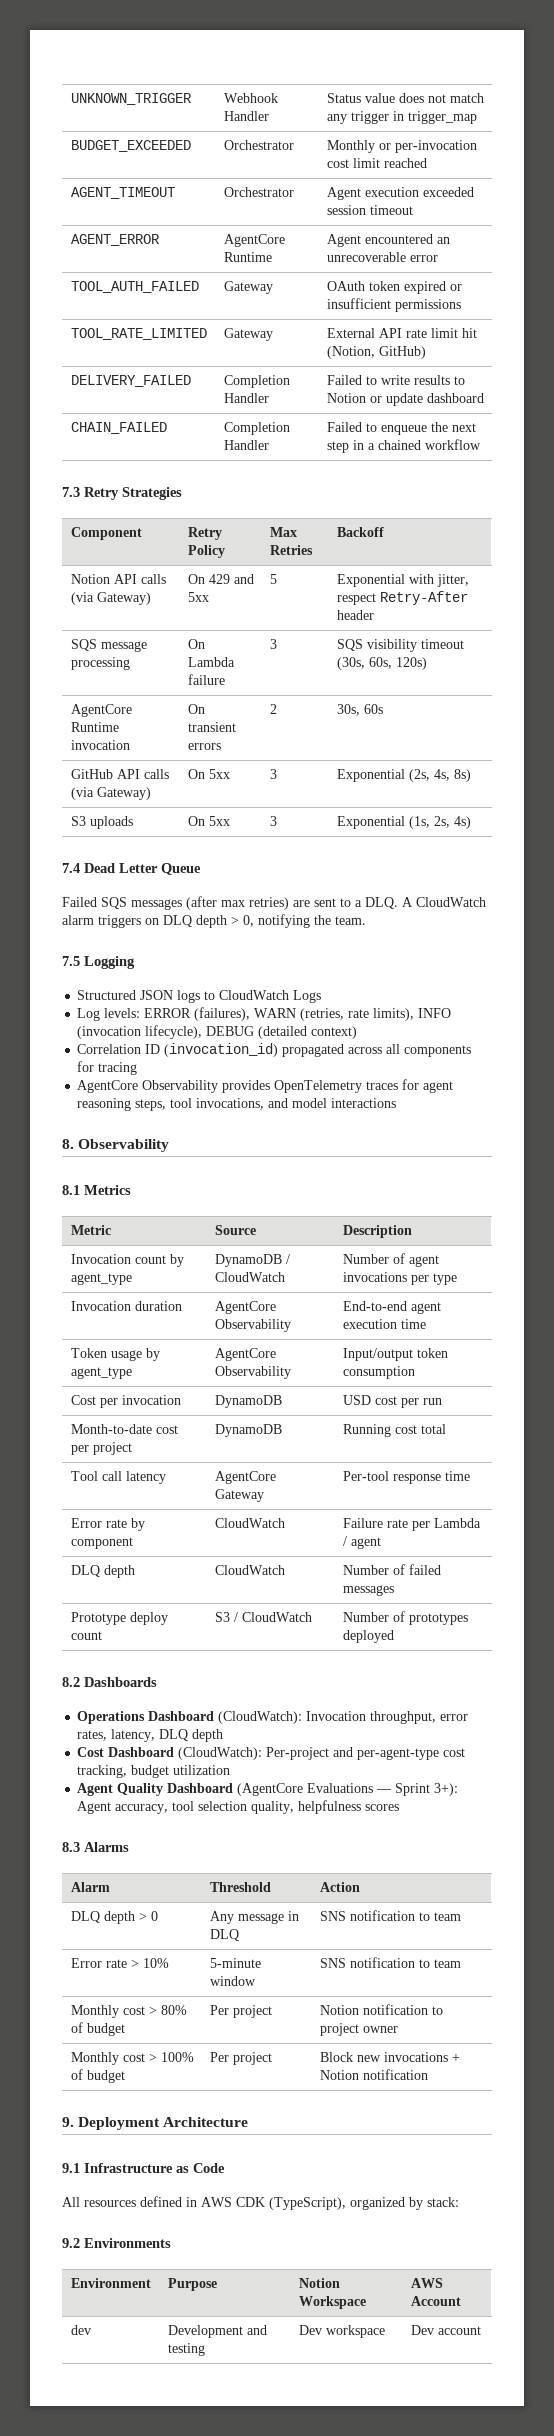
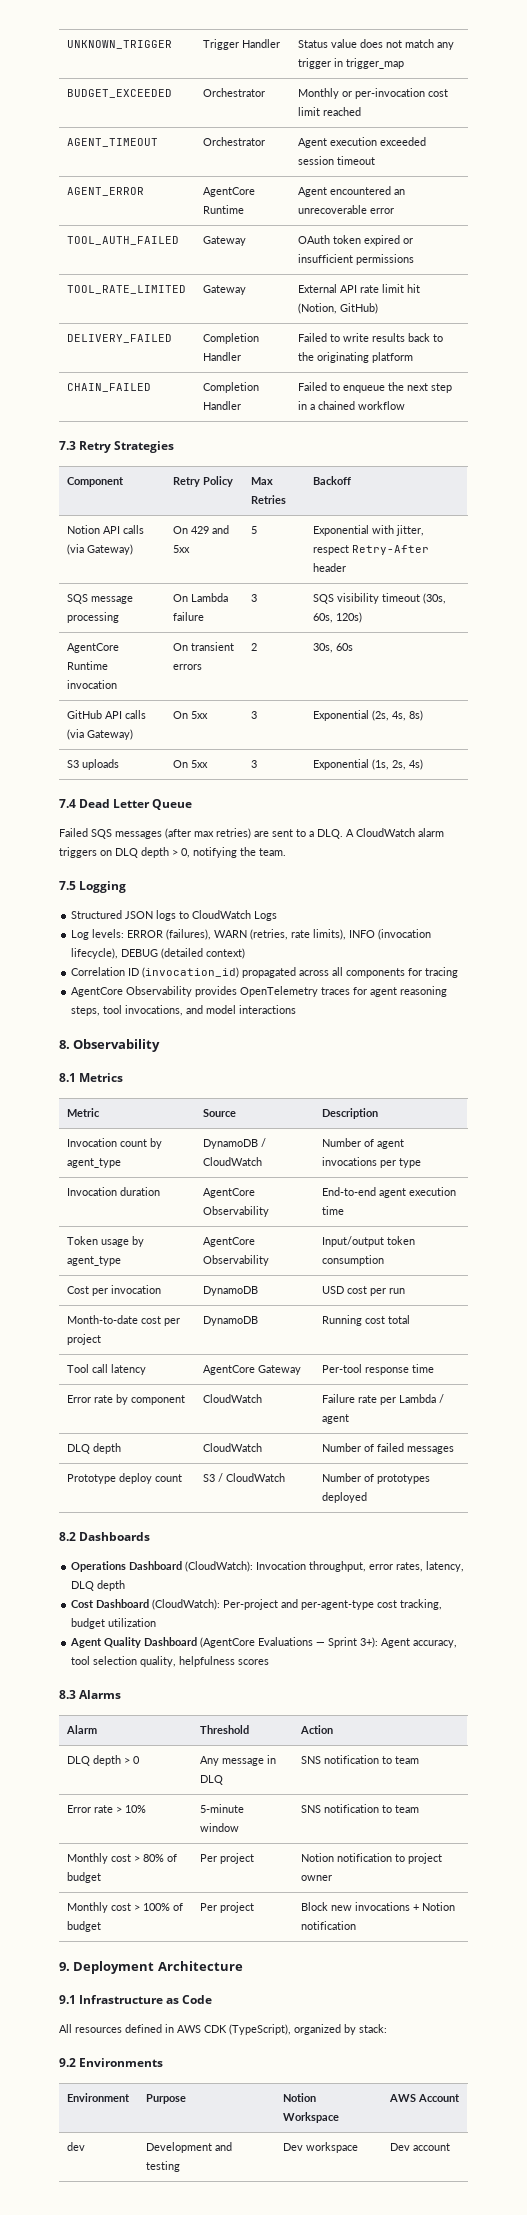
[223,93,278,103] Webhook -> [203,39,240,50] Trigger
[453,376,465,385] [326,393,484,406] to Notion or update dashboard -> [408,333,444,342] [298,352,414,363] back to the originating platform

